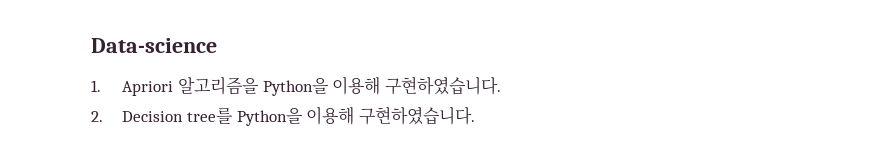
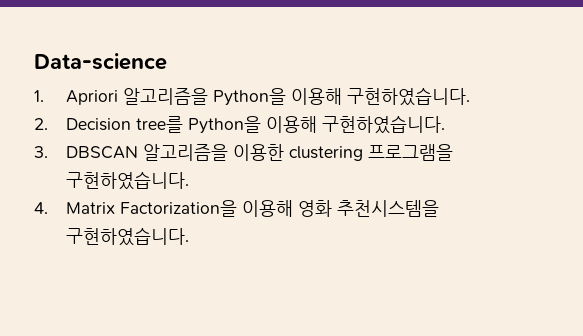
(475, 115) none -> [34,144,453,161] [65,171,189,190] [34,200,439,217] [65,227,189,246] // 3. DBSCAN 알고리즘을 이용한 clustering 프로그램을 구현하였습니다. // 4. Matrix Factorization을 이용해 영화 추천시스템을 구현하였습니다.

